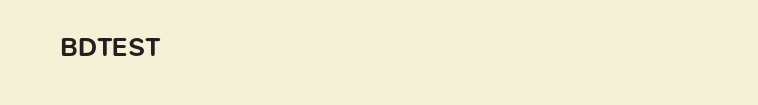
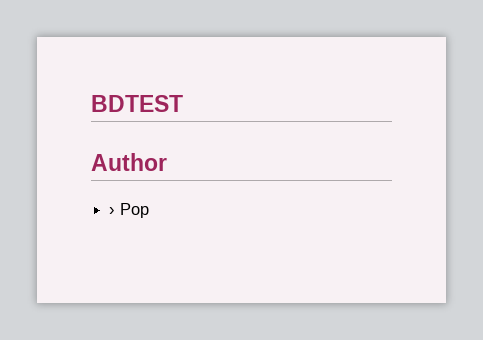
(161, 47) none -> [91,153,167,171] [109,203,150,218] // Author // › Pop

